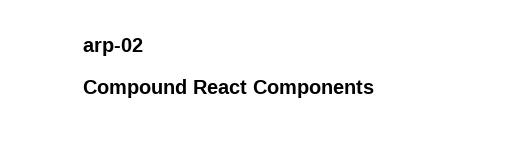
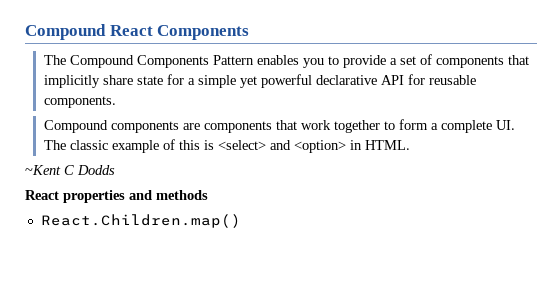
[83,38,143,56] arp-02 // -> (25, 32) none
(374, 89) none -> [43,54,529,68] [43,74,476,88] [43,96,116,108] [43,119,515,133] [43,139,410,153] [25,165,115,175] [25,190,208,203] [40,214,241,228] // The Compound Components Pattern enables you to provide a set of components that implicitly share state for a simple yet powerful declarative API for reusable components. // Compound components are components that work together to form a complete UI. The classic example of this is <select> and <option> in HTML. // ~Kent C Dodds // React properties and methods // React.Children.map()

